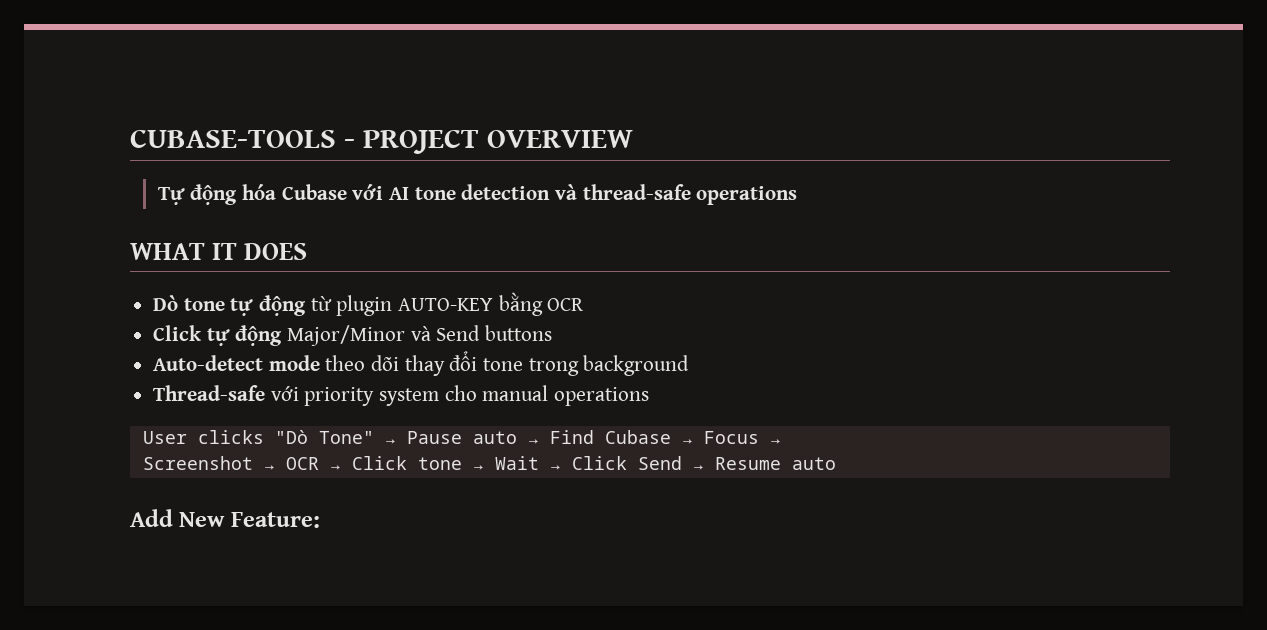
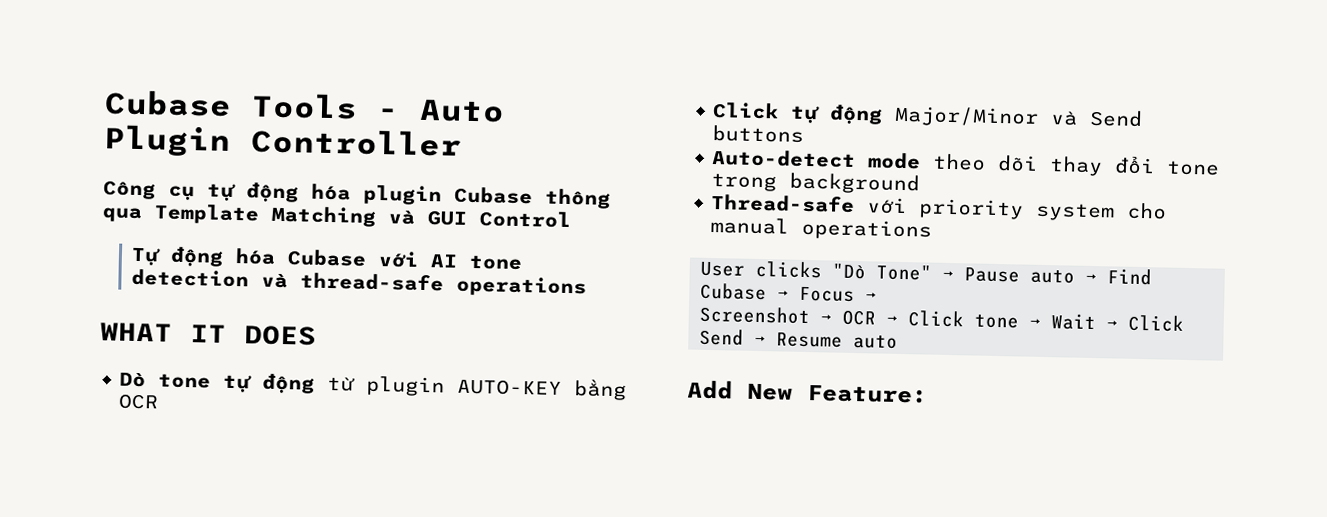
[130,129,633,154] CUBASE-TOOLS - PROJECT OVERVIEW -> [104,89,505,123] [104,124,462,157] [103,180,611,209] [102,203,571,229] Cubase Tools - Auto Plugin Controller // Công cụ tự động hóa plugin Cubase thông qua Template Matching và GUI Control

